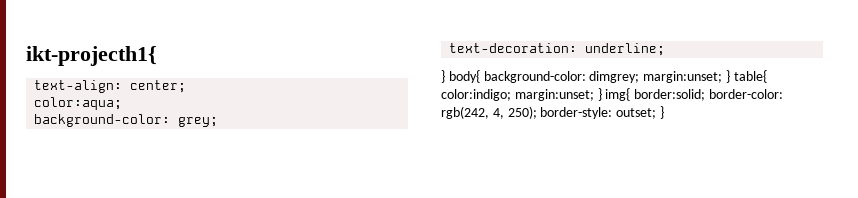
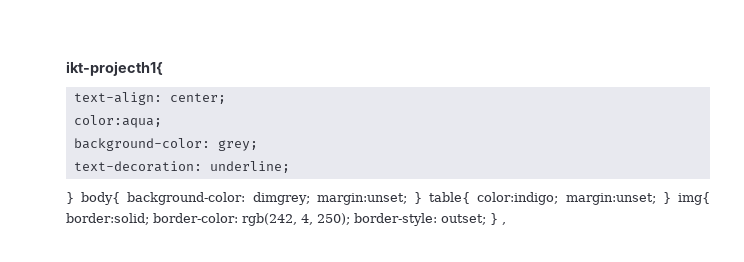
(664, 112) none -> [502,222,506,225] ,

